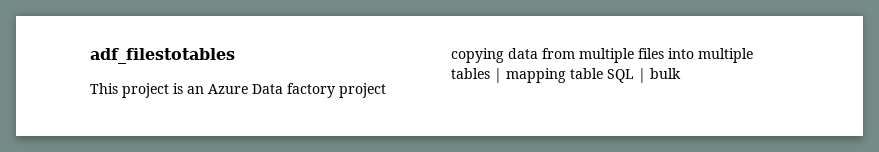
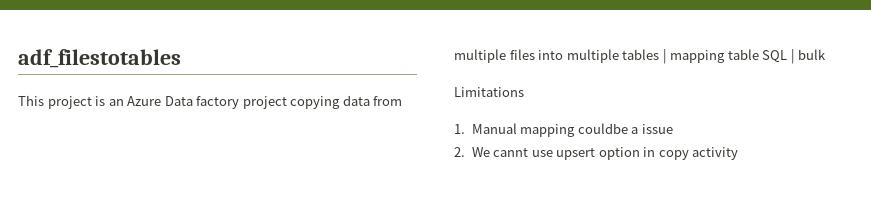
(681, 73) none -> [454,87,524,97] [454,123,673,137] [454,147,739,160] // Limitations // 1. Manual mapping couldbe a issue // 2. We cannt use upsert option in copy activity

